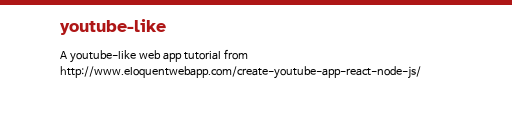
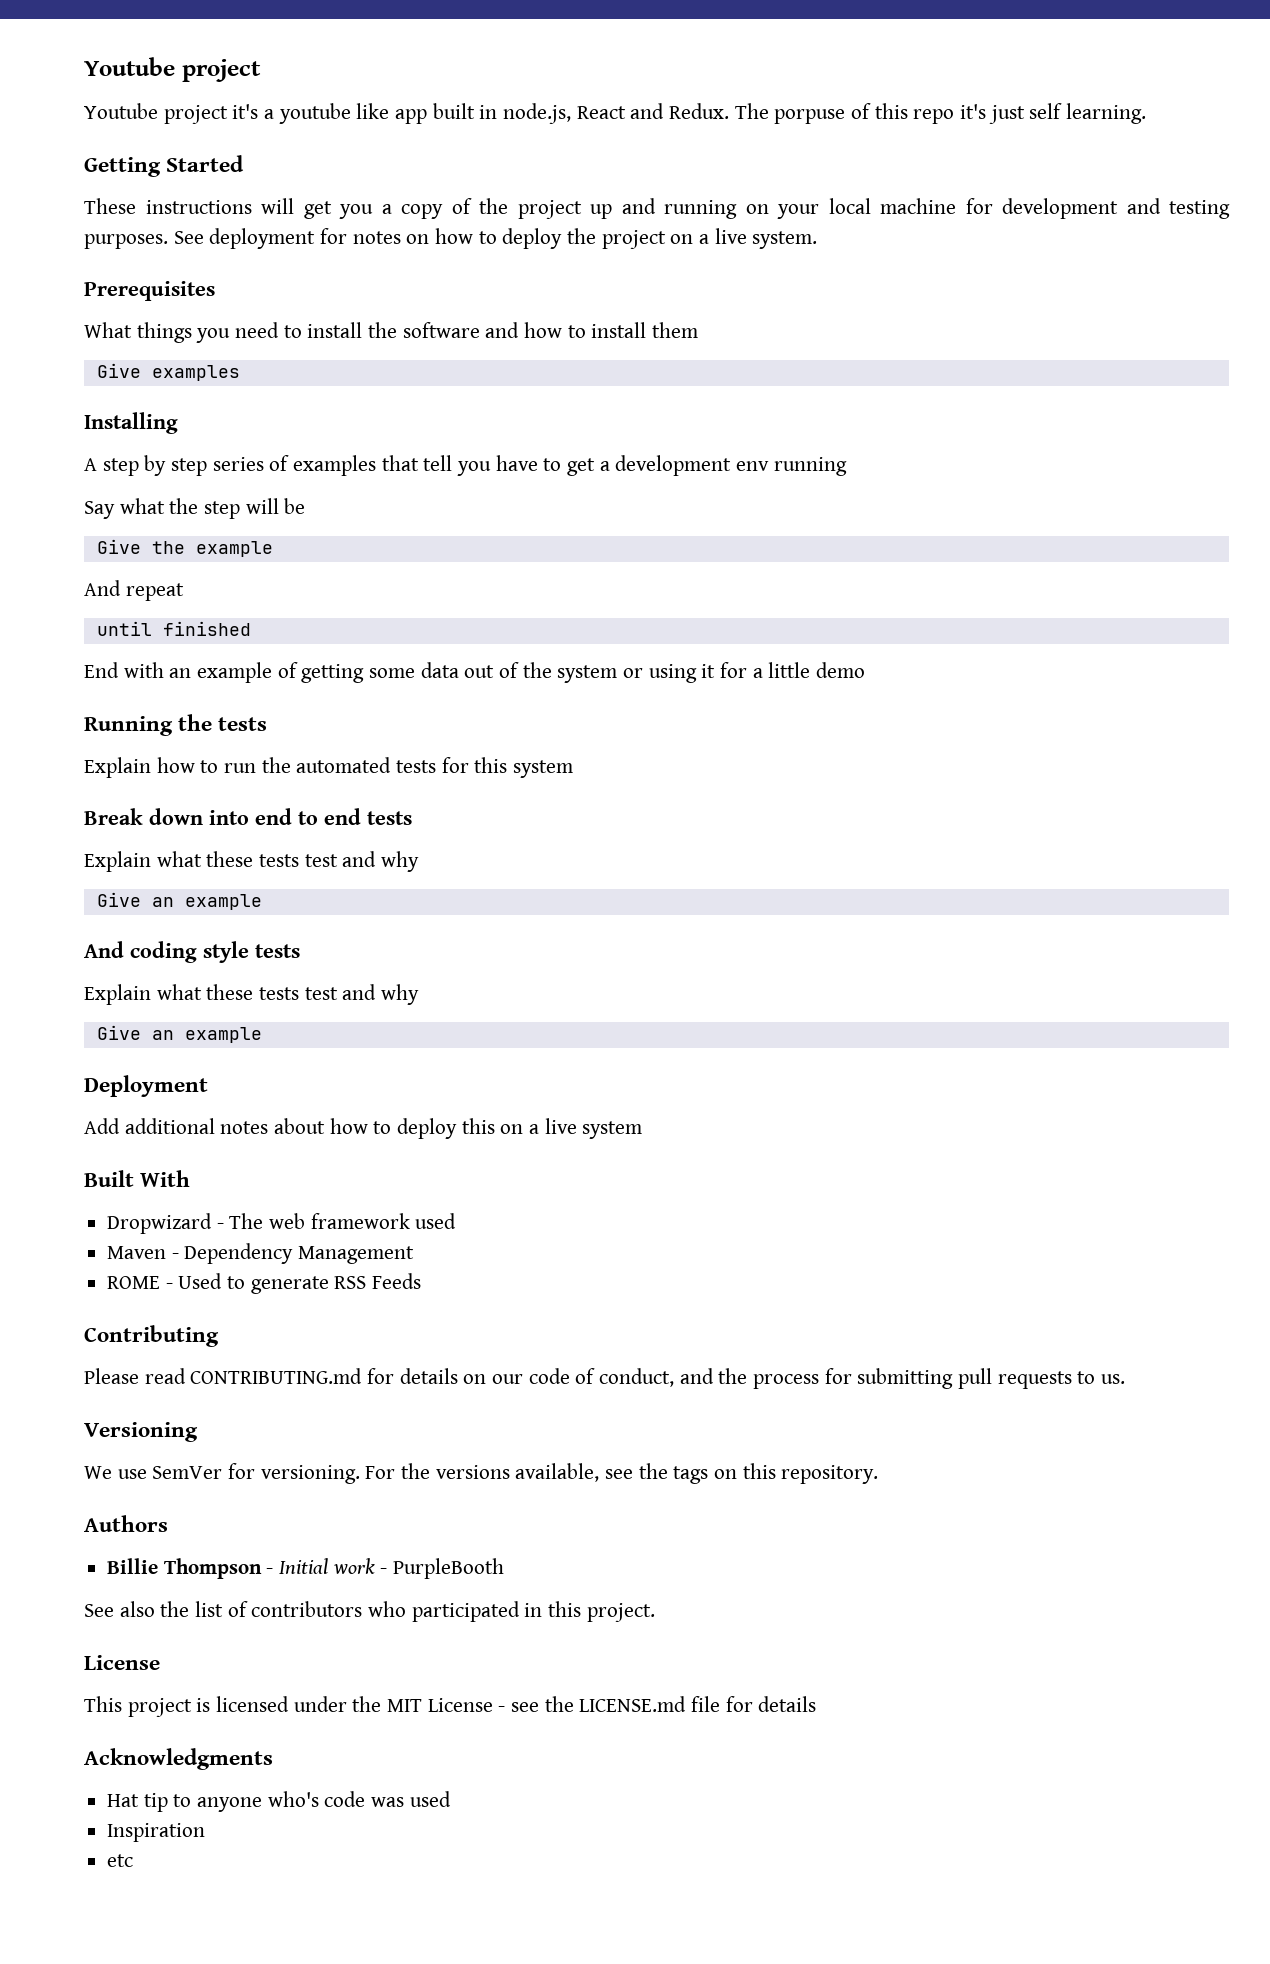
[60,19,166,35] [60,49,248,63] [60,66,421,79] youtube-like // A youtube-like web app tutorial from http://www.eloquentwebapp.com/create-youtube-app-react-node-js/ -> [84,57,261,82] [84,103,1147,124] [84,155,245,177] [84,198,1230,219] [84,228,818,249] [84,281,215,301] [84,322,699,343] [96,363,240,381] [84,412,178,434] [84,455,847,476] [84,498,306,519] [96,539,273,557] [84,580,184,601] [96,621,251,636] [84,662,866,683] [84,714,268,736] [84,757,574,778] [84,808,412,825] [84,851,420,872] [96,892,262,910] [84,941,300,963] [84,984,420,1005] [96,1025,262,1043] [84,1075,208,1097] [84,1118,643,1139] [84,1170,191,1187] [107,1213,457,1234] [107,1243,415,1264] [107,1273,422,1294] [84,1325,219,1347] [84,1368,1126,1389] [84,1422,198,1442] [84,1463,879,1484] [84,1515,168,1532] [107,1558,505,1579] [84,1601,655,1622] [84,1655,160,1670] [84,1696,817,1717] [84,1748,273,1770] [107,1791,451,1812] [107,1823,206,1842] [107,1854,134,1867] Youtube project // Youtube project it's a youtube like app built in node.js, React and Redux. The porpuse of this repo it's just self learning. // Getting Started // These instructions will get you a copy of the project up and running on your local machine for development and testing purposes. See deployment for notes on how to deploy the project on a live system. // Prerequisites // What things you need to install the software and how to install them // Give examples // Installing // A step by step series of examples that tell you have to get a development env running // Say what the step will be // Give the example // And repeat // until finished // End with an example of getting some data out of the system or using it for a little demo // Running the tests // Explain how to run the automated tests for this system // Break down into end to end tests // Explain what these tests test and why // Give an example // And coding style tests // Explain what these tests test and why // Give an example // Deployment // Add additional notes about how to deploy this on a live system // Built With // Dropwizard - The web framework used // Maven - Dependency Management // ROME - Used to generate RSS Feeds // Contributing // Please read CONTRIBUTING.md for details on our code of conduct, and the process for submitting pull requests to us. // Versioning // We use SemVer for versioning. For the versions available, see the tags on this repository. // Authors // Billie Thompson - Initial work - PurpleBooth // See also the list of contributors who participated in this project. // License // This project is licensed under the MIT License - see the LICENSE.md file for details // Acknowledgments // Hat tip to anyone who's code was used // Inspiration // etc

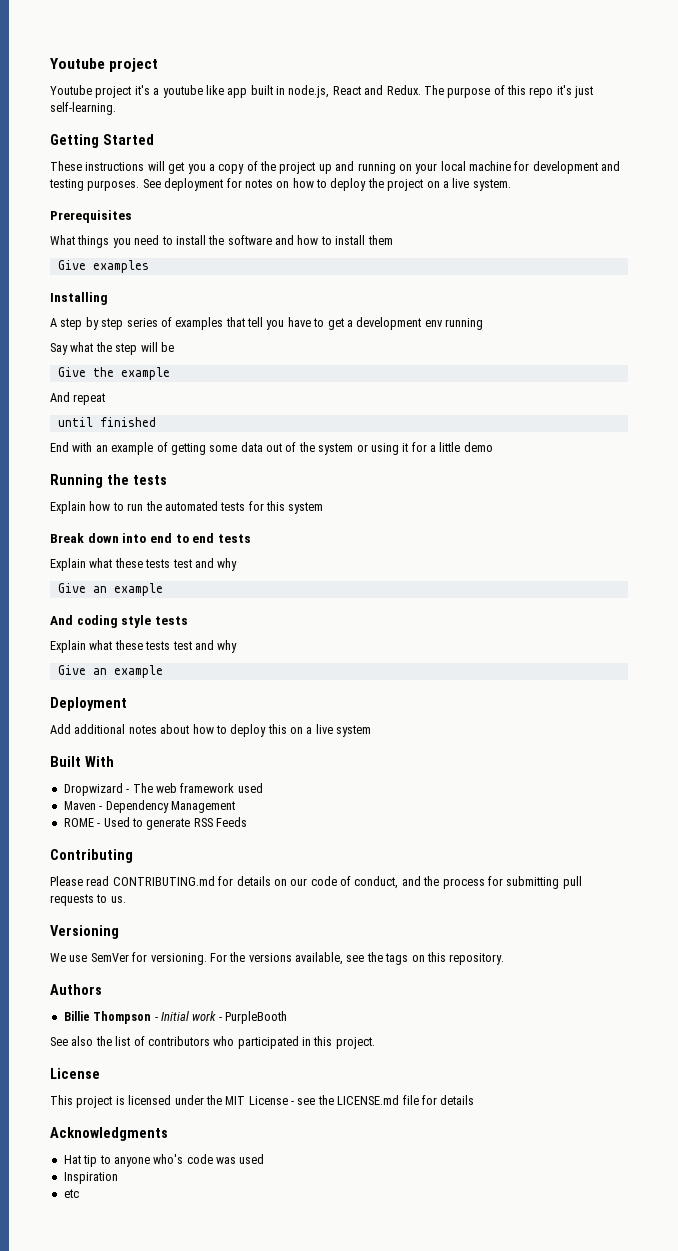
[774,109,846,124] porpuse -> [447,87,491,98] purpose
[1029,103,1147,124] self learning. -> [50,102,116,115] self-learning.

